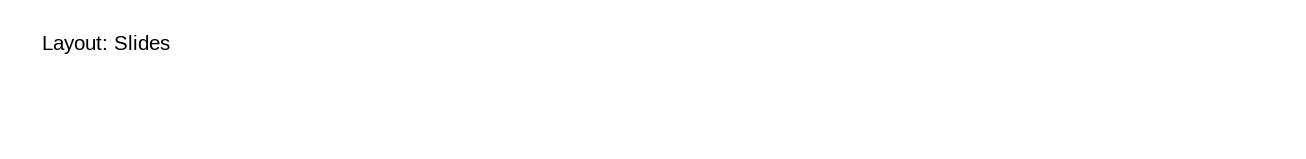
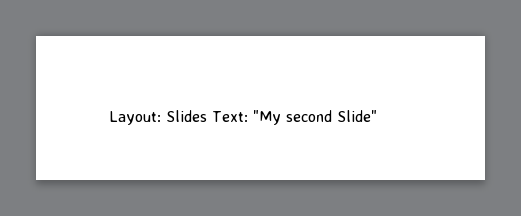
(170, 42) none -> [212,110,377,125] Text: "My second Slide"

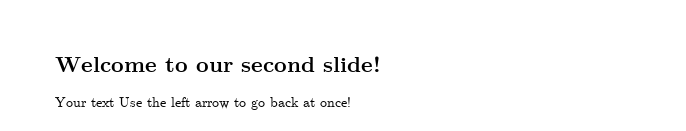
[109,110,377,125] Layout: Slides Text: "My second Slide" -> [55,56,381,72] [55,97,351,110] Welcome to our second slide! // Your text Use the left arrow to go back at once!

